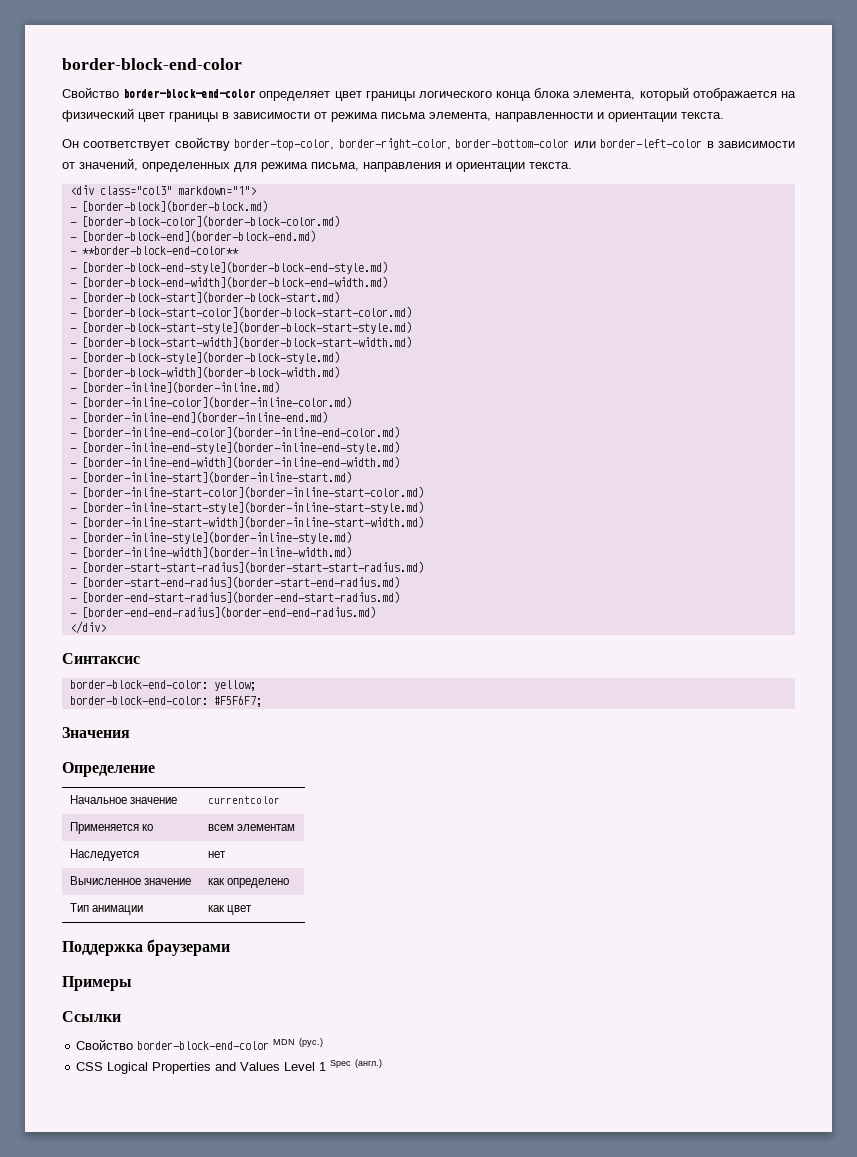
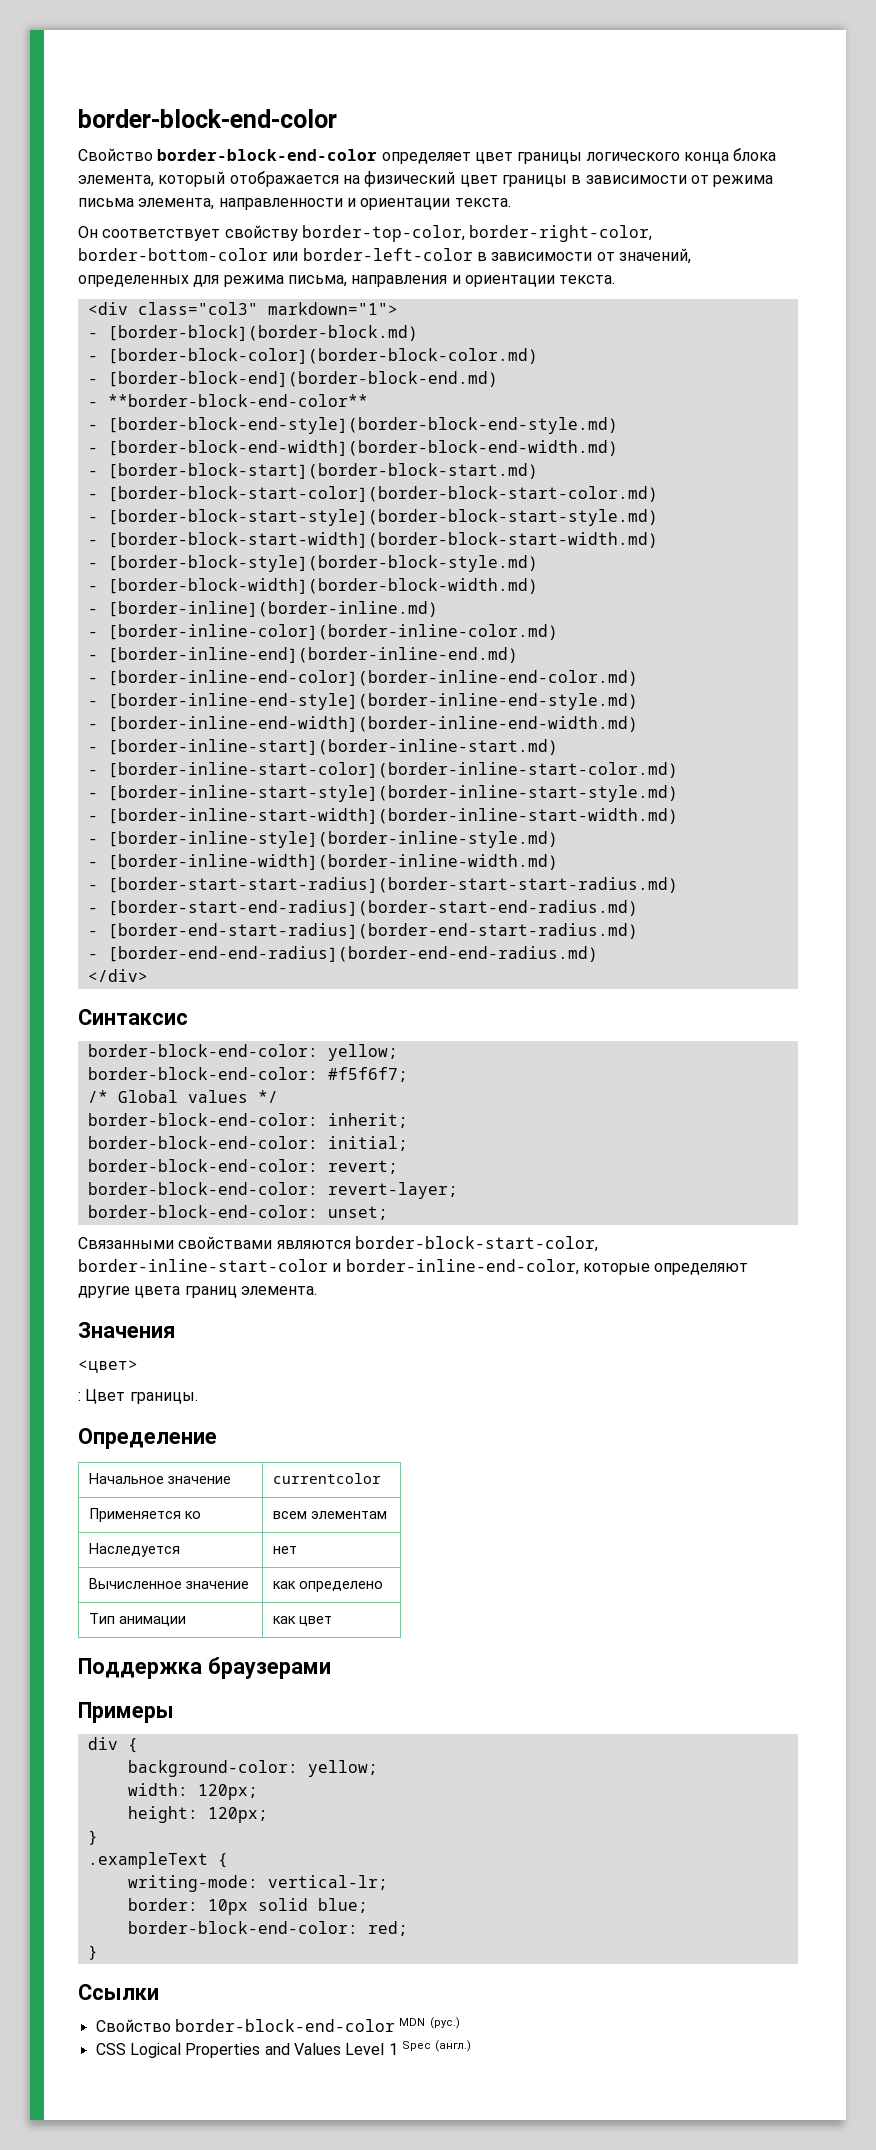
[213,695,262,707] [62,727,130,738] #F5F6F7; // Значения -> [327,1067,408,1082] [87,1090,278,1103] [87,1113,408,1128] [87,1136,408,1151] [87,1159,398,1174] [87,1182,458,1199] [87,1205,388,1220] [78,1236,598,1252] [78,1259,749,1275] [78,1286,317,1298] [78,1322,175,1338] [78,1360,138,1373] [78,1389,198,1404] #f5f6f7; // /* Global values */ // border-block-end-color: inherit; // border-block-end-color: initial; // border-block-end-color: revert; // border-block-end-color: revert-layer; // border-block-end-color: unset; // Связанными свойствами являются border-block-start-color, border-inline-start-color и border-inline-end-color, которые определяют другие цвета границ элемента. // Значения // <цвет> // : Цвет границы.
(132, 983) none -> [87,1737,138,1753] [127,1760,378,1777] [127,1783,258,1800] [127,1806,268,1823] [87,1830,98,1845] [87,1852,228,1869] [127,1875,388,1892] [127,1898,368,1915] [127,1921,408,1936] [87,1945,98,1960] // div { // background-color: yellow; // width: 120px; // height: 120px; // } // .exampleText { // writing-mode: vertical-lr; // border: 10px solid blue; // border-block-end-color: red; // }

